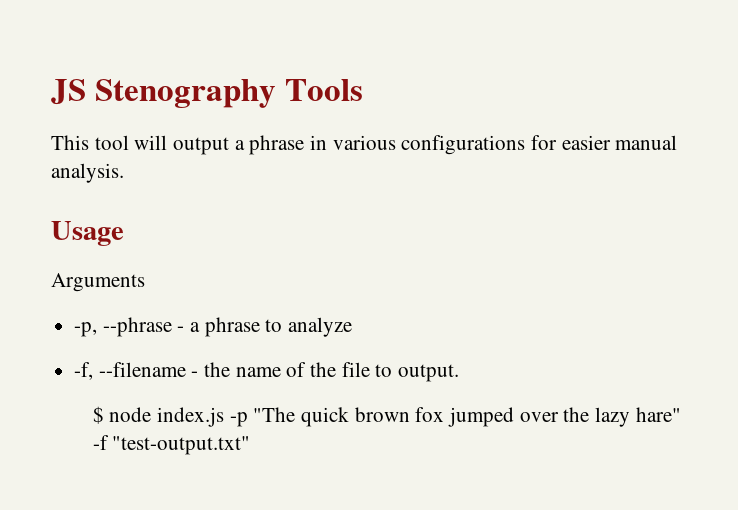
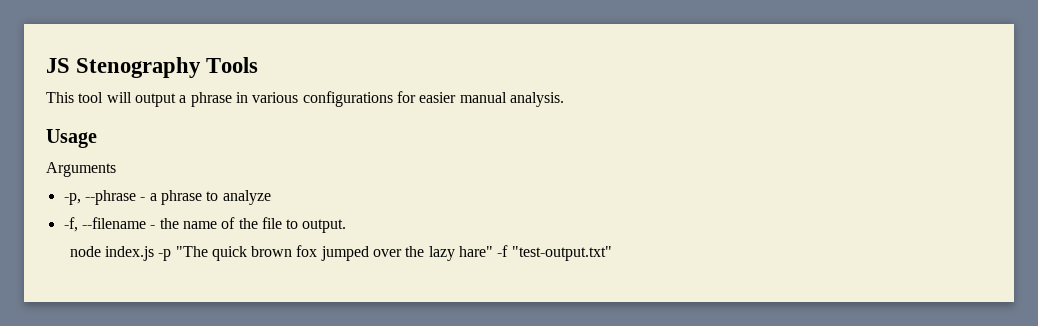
[92,406,104,424] $ -> (347, 226) none

